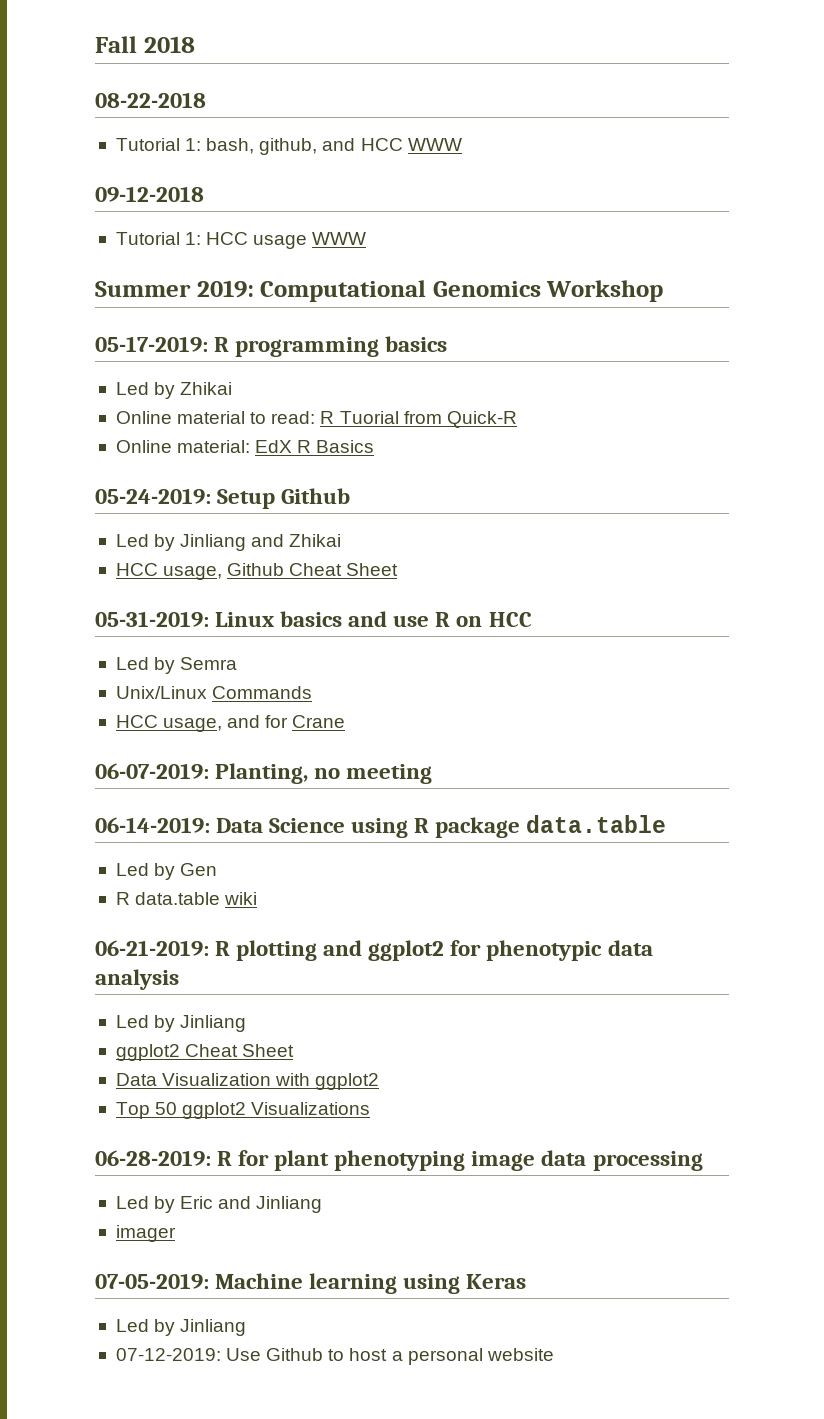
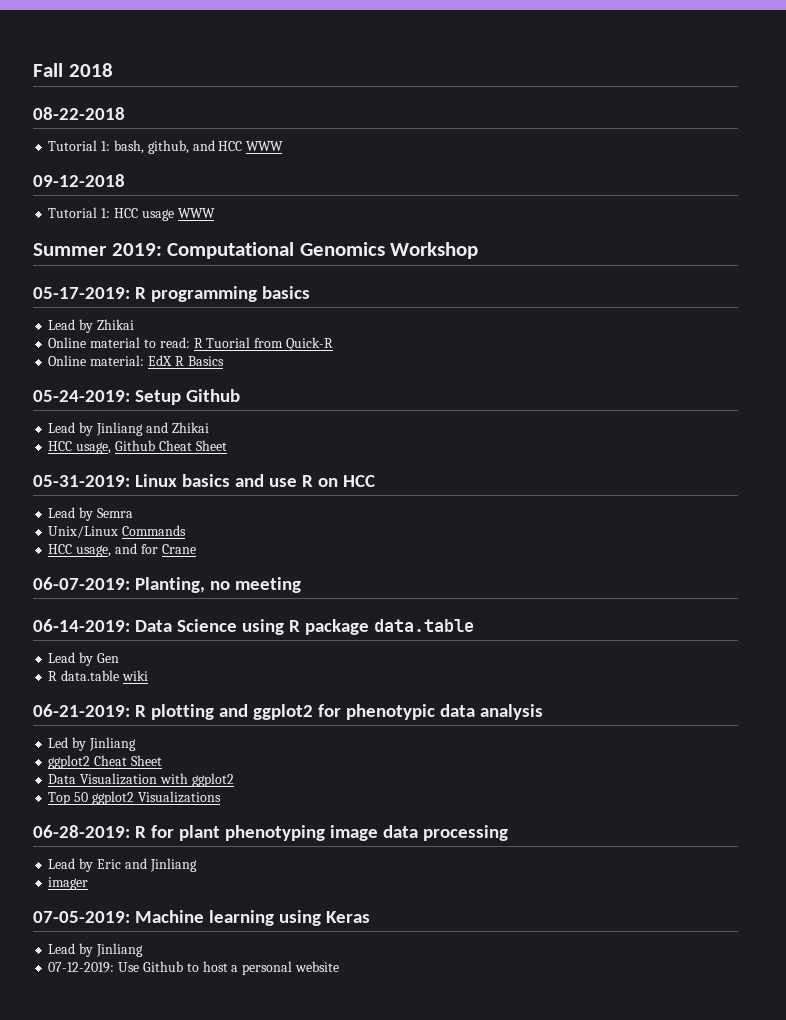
[115,382,149,395] Led -> [48,319,76,330] Lead
[115,534,149,547] Led -> [48,422,76,433] Lead
[115,657,149,670] Led -> [48,507,76,518] Lead
[115,863,149,876] Led -> [48,652,76,663] Lead
[115,1196,149,1209] Led -> [48,858,76,869] Lead
[115,1319,149,1332] Led -> [48,943,76,954] Lead

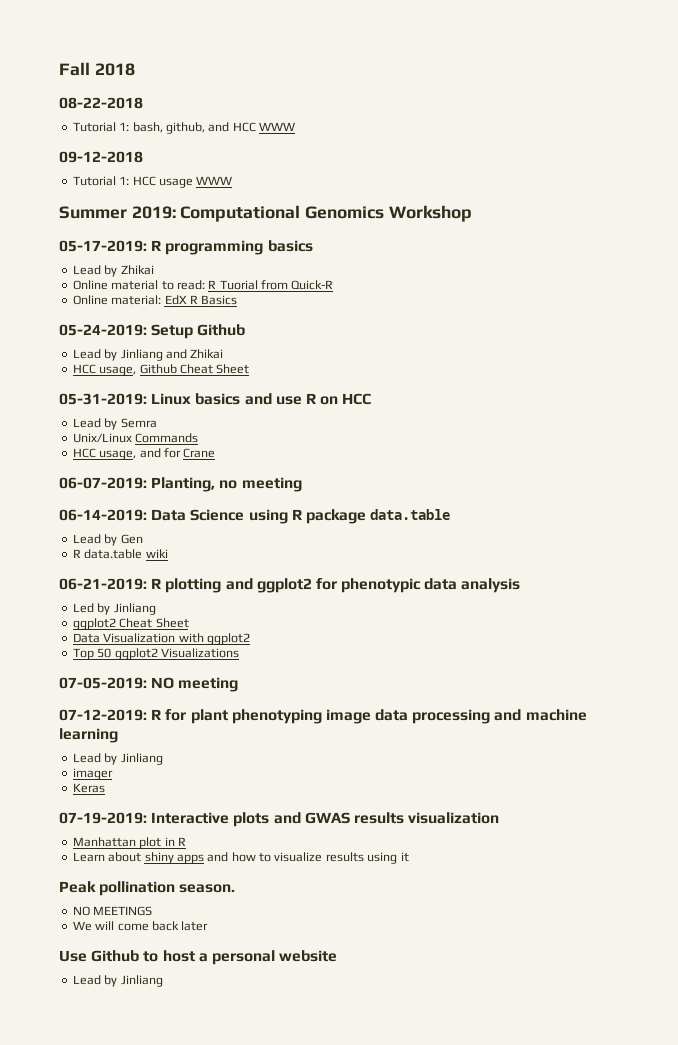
[33,825,130,838] 06-28-2019: -> [59,677,239,692] [59,709,147,721] 07-05-2019: NO meeting // 07-12-2019:
[48,858,197,872] [48,877,89,890] [33,910,204,923] // Lead by Eric and Jinliang // imager // 07-05-2019: Machine -> [494,709,587,721] and machine
[278,910,370,926] using Keras -> (118, 735) none
[48,962,115,973] 07-12-2019: -> [72,768,113,780] [72,783,105,793] [59,812,500,827] [72,837,186,849] [72,852,409,864] [59,881,236,896] [72,906,153,916] [72,921,209,931] imager // Keras // 07-19-2019: Interactive plots and GWAS results visualization // Manhattan plot in R // Learn about shiny apps and how to visualize results using it // Peak pollination season. // NO MEETINGS // We will come back later //
(339, 966) none -> [72,975,163,987] // Lead by Jinliang

